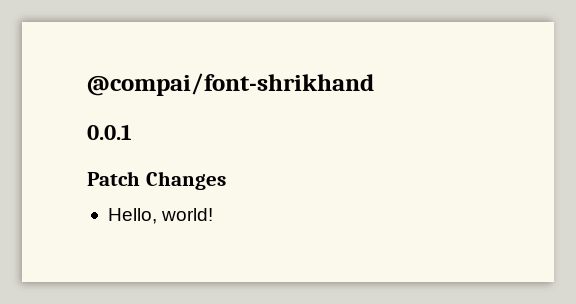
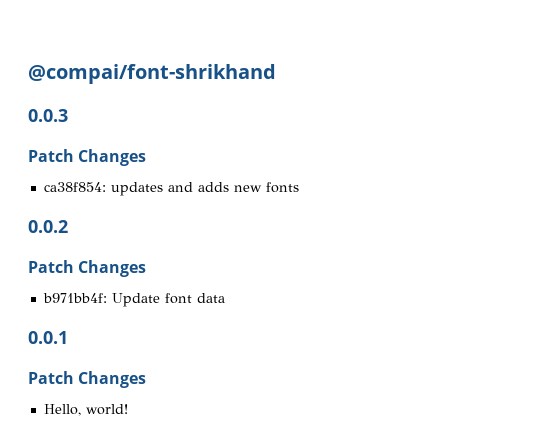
(374, 84) none -> [28,109,68,122] [28,149,147,166] [43,182,299,196] [28,220,68,233] [28,260,147,277] [42,293,225,307] // 0.0.3 // Patch Changes // ca38f854: updates and adds new fonts // 0.0.2 // Patch Changes // b971bb4f: Update font data

